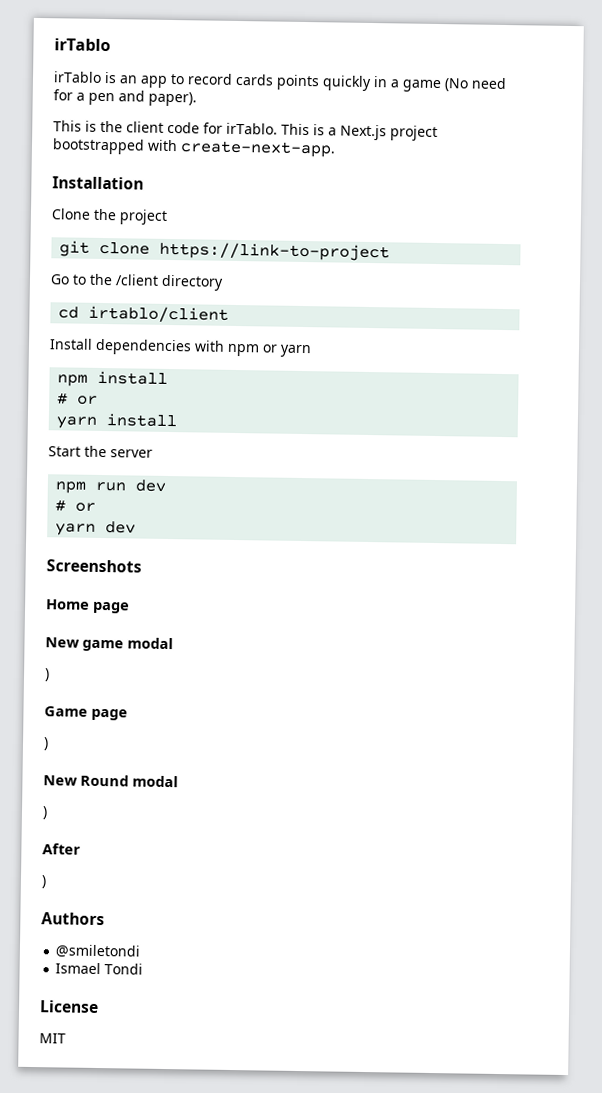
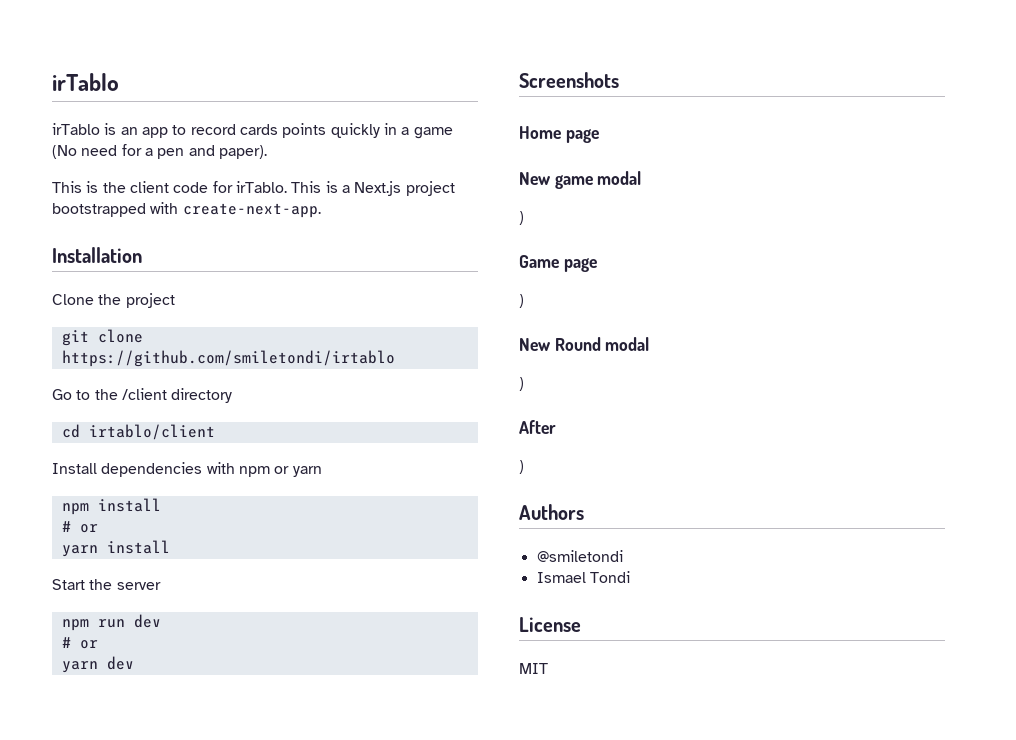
[159,241,391,262] https://link-to-project -> [61,350,395,367] https://github.com/smiletondi/irtablo

